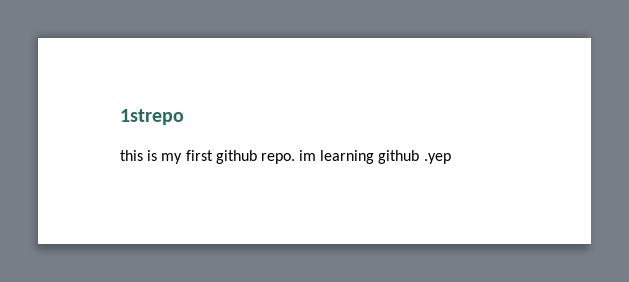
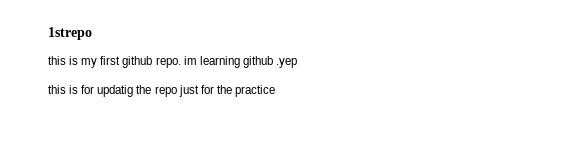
(451, 158) none -> [48,85,275,97] // this is for updatig the repo just for the practice

